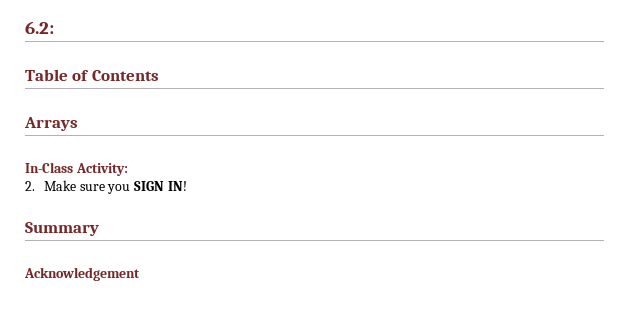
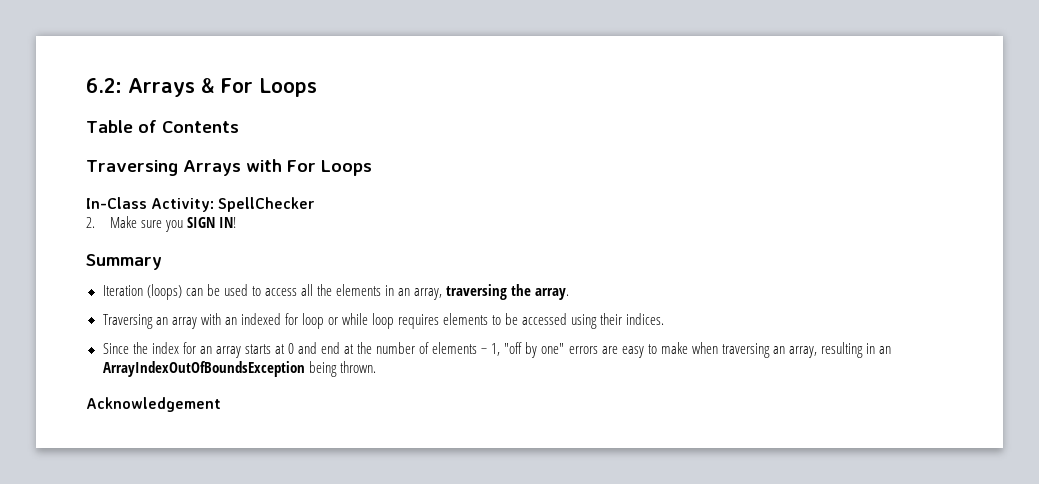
(54, 27) none -> [128,78,317,97] Arrays & For Loops
[24,117,78,131] Arrays -> [86,159,372,176] Traversing Arrays with For Loops
(128, 169) none -> [218,197,316,212] SpellChecker
(99, 229) none -> [102,284,570,300] [102,313,665,329] [102,342,892,358] [102,361,376,377] // Iteration (loops) can be used to access all the elements in an array, traversing the array. // Traversing an array with an indexed for loop or while loop requires elements to be accessed using their indices. // Since the index for an array starts at 0 and end at the number of elements − 1, "off by one" errors are easy to make when traversing an array, resulting in an ArrayIndexOutOfBoundsException being thrown.

